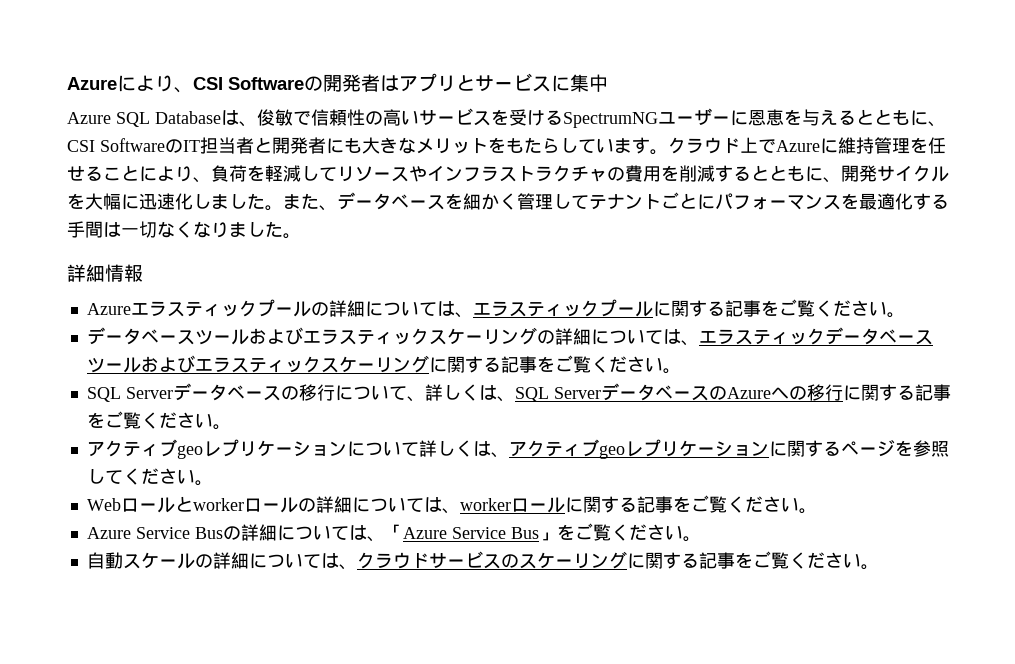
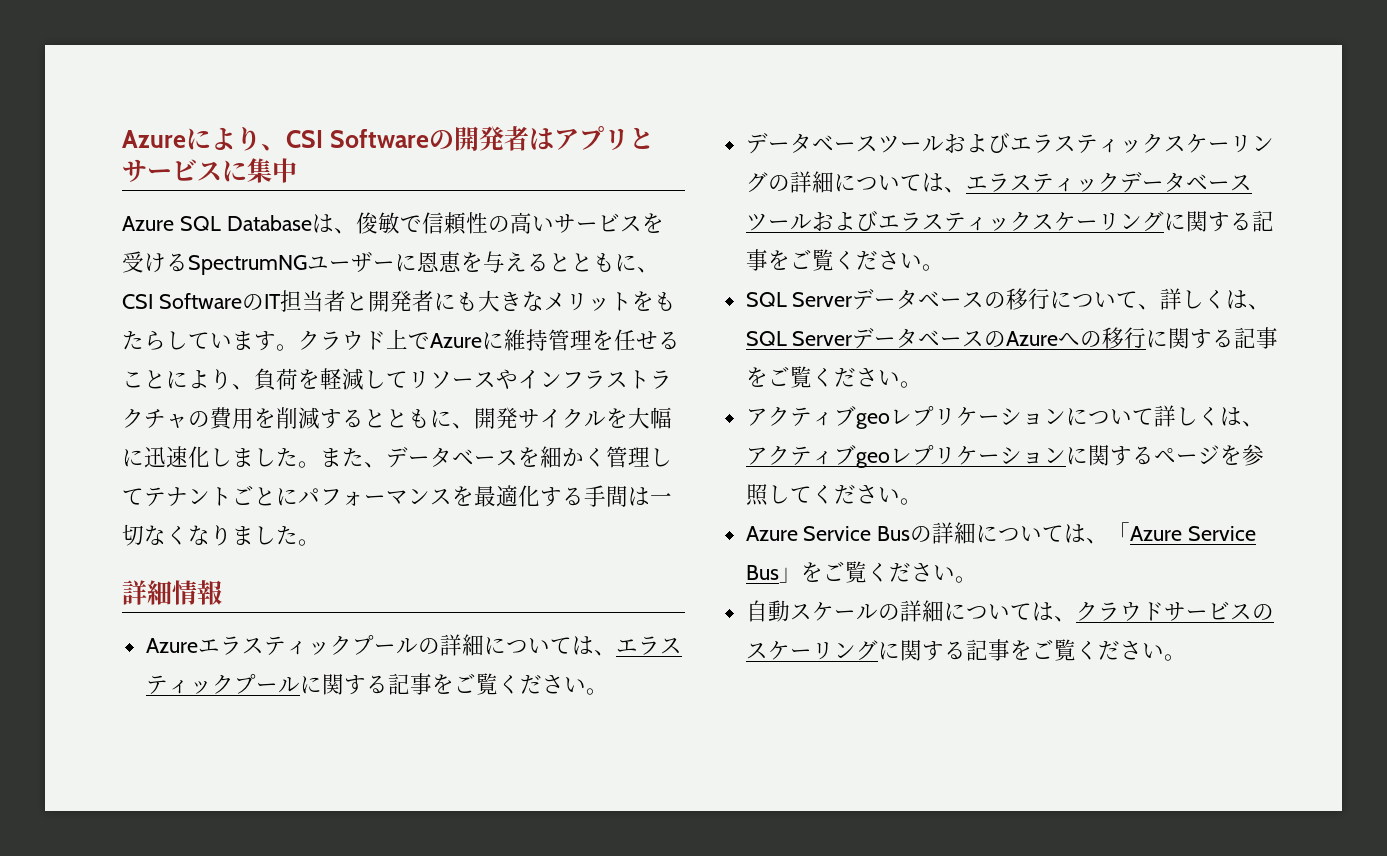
[86,495,817,514] // Webロールとworkerロールの詳細については、workerロールに関する記事をご覧ください。 -> (922, 501) none

